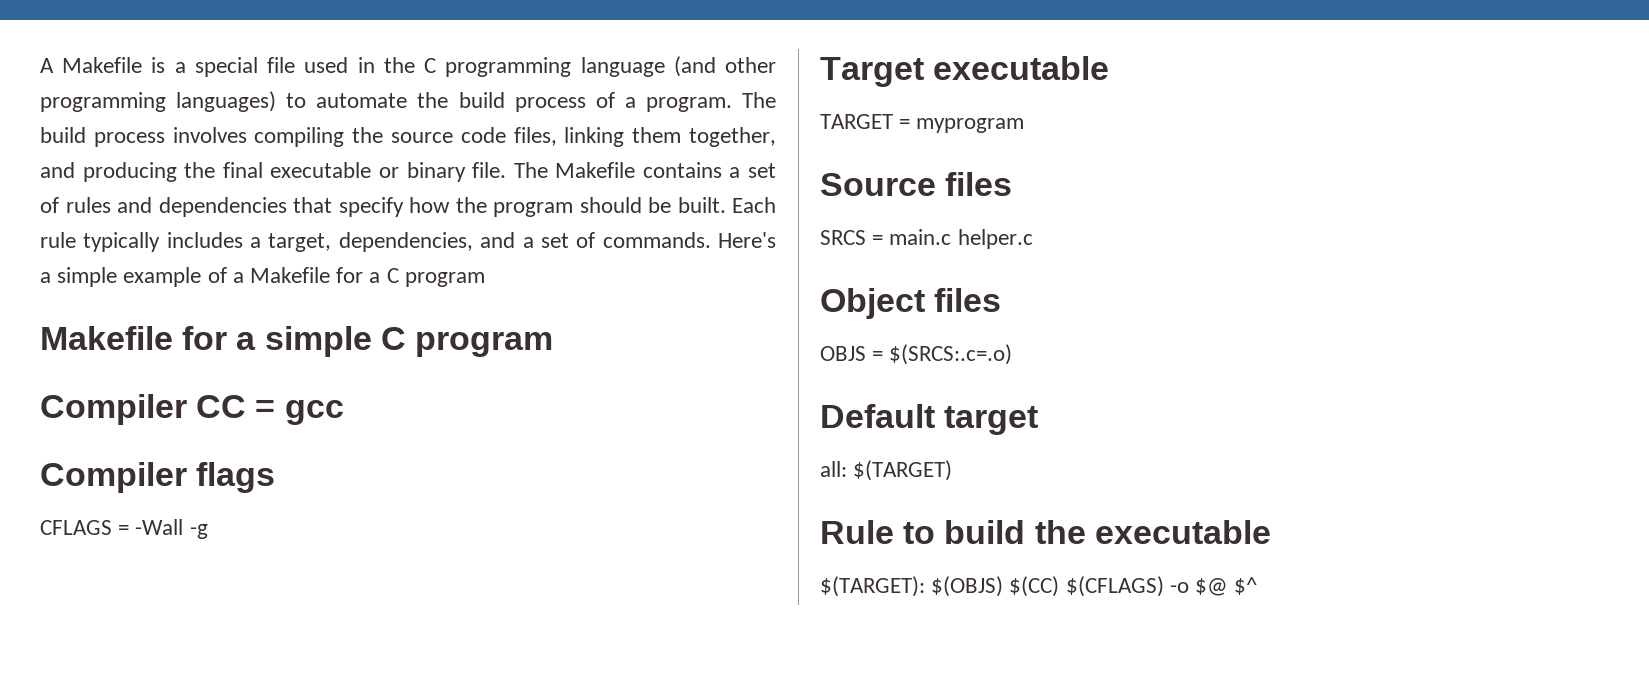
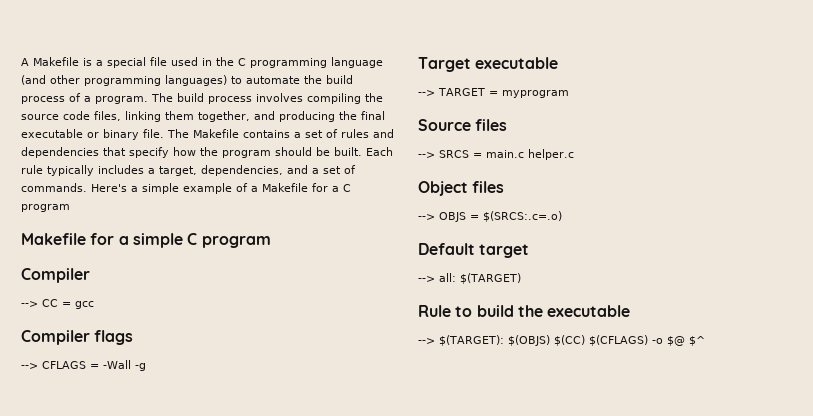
(187, 409) none -> [21,301,38,307] // -->
(276, 477) none -> [21,363,38,369] -->
(1110, 68) none -> [418,90,435,96] -->
(1013, 184) none -> [418,152,435,158] -->
(1002, 300) none -> [418,214,435,220] -->
(1039, 420) none -> [418,276,435,282] -->
(1271, 532) none -> [418,338,435,344] -->

